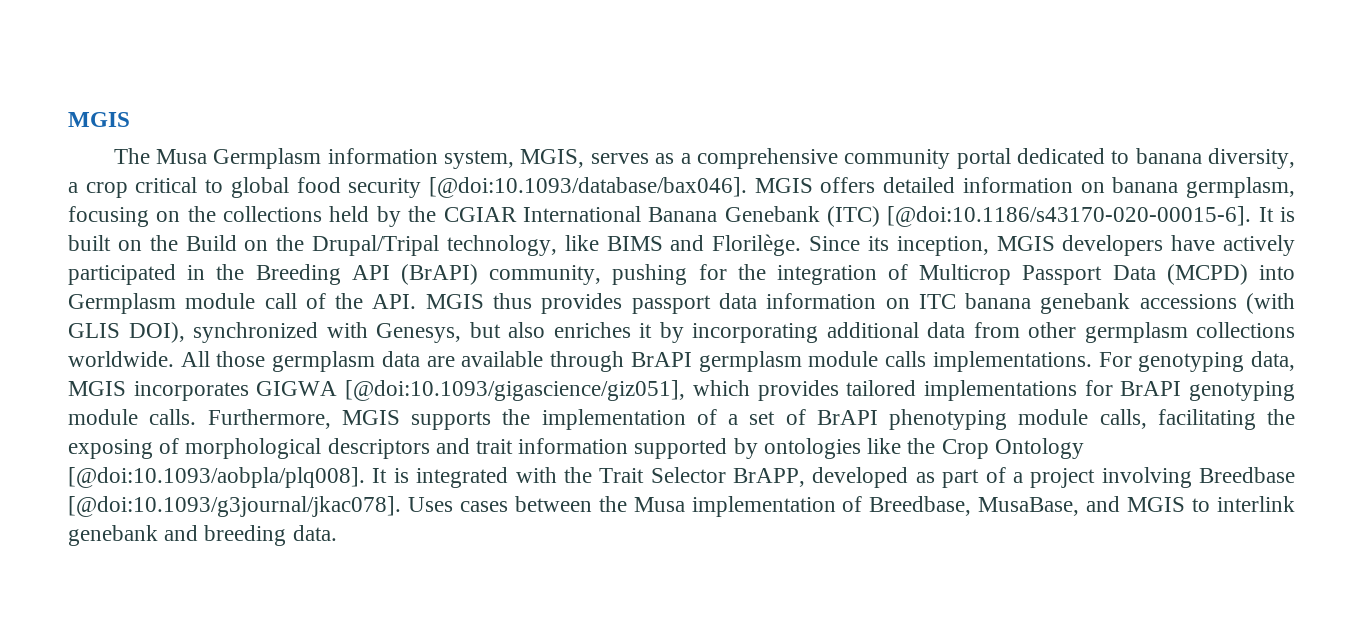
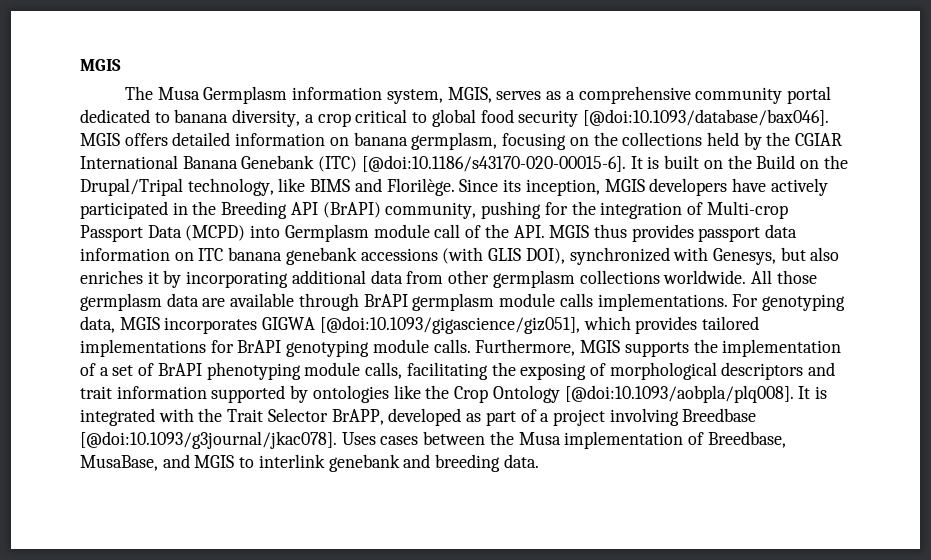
[919,264,1012,285] Multicrop -> [706,201,788,219] Multi-crop

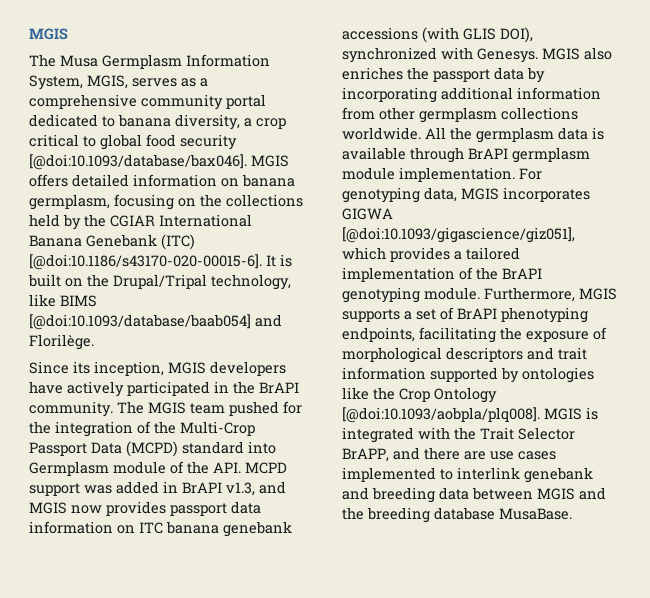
[292,87,443,104] information system, -> [186,54,270,67] [29,75,83,90] Information System,
[756,155,848,169] Build on the -> (109, 280) none
(351, 185) none -> [29,314,251,330] [@doi:10.1093/database/baab054]
(455, 187) none -> (94, 342) //
[221,201,542,219] Breeding API (BrAPI) community, pushing -> [259,382,299,393] [29,401,279,417] BrAPI community. The MGIS team pushed
[706,201,788,219] Multi-crop -> [154,421,255,436] the Multi-Crop
(246, 233) none -> [182,441,244,454] standard
[434,224,461,238] call -> (166, 467) none
[549,224,627,238] MGIS thus -> [245,462,287,474] [29,481,286,496] [29,502,102,514] MCPD support was added in BrAPI v1.3, and MGIS now
[712,247,840,265] [80,270,159,284] Genesys, but also enriches it -> [477,47,612,63] [342,67,524,82] Genesys. MGIS also enriches the passport data
[370,270,403,284] data -> [517,87,601,100] information
[776,270,817,284] those -> [450,127,472,140] the
[202,298,226,307] are -> [592,127,604,140] is
[559,293,728,311] calls implementations. -> [399,167,515,182] implementation.
[702,316,760,330] [80,339,842,357] [80,363,96,376] tailored implementations for BrAPI genotyping module calls. Furthermore, MGIS supports the implementation of -> [454,247,520,260] [342,267,542,282] [342,287,617,303] [342,309,400,322] a tailored implementation of the BrAPI genotyping module. Furthermore, MGIS supports
[304,362,403,379] module calls, -> [342,327,415,342] endpoints,
[520,363,587,380] exposing -> [526,331,589,342] exposure
[798,386,811,399] It -> [544,408,582,420] MGIS
[388,408,757,426] [80,431,786,449] [80,454,235,471] developed as part of a project involving Breedbase [@doi:10.1093/g3journal/jkac078]. Uses cases between the Musa implementation of Breedbase, MusaBase, and MGIS -> [393,447,556,460] [342,467,436,482] and there are use cases implemented
[503,454,539,468] data. -> [439,487,606,500] [342,507,572,523] data between MGIS and the breeding database MusaBase.

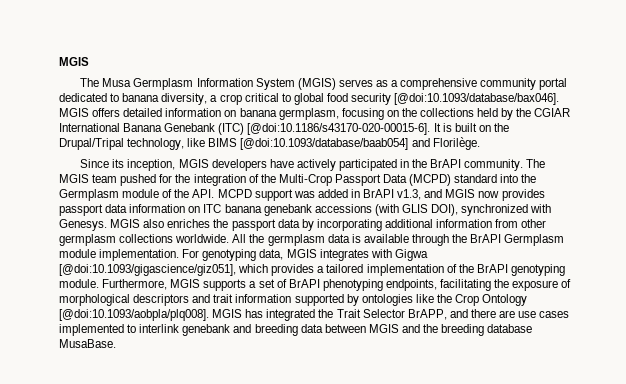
[29,75,128,90] System, MGIS, -> [255,78,336,90] System (MGIS)
(276, 447) none -> [521,174,537,183] the
[468,147,590,163] BrAPI germplasm -> [452,234,565,246] the BrAPI Germplasm
[503,187,590,202] [342,208,393,220] incorporates GIGWA -> [319,249,428,261] integrates with Gigwa
[586,407,598,420] [342,427,450,443] is integrated with -> [245,309,316,321] has integrated

